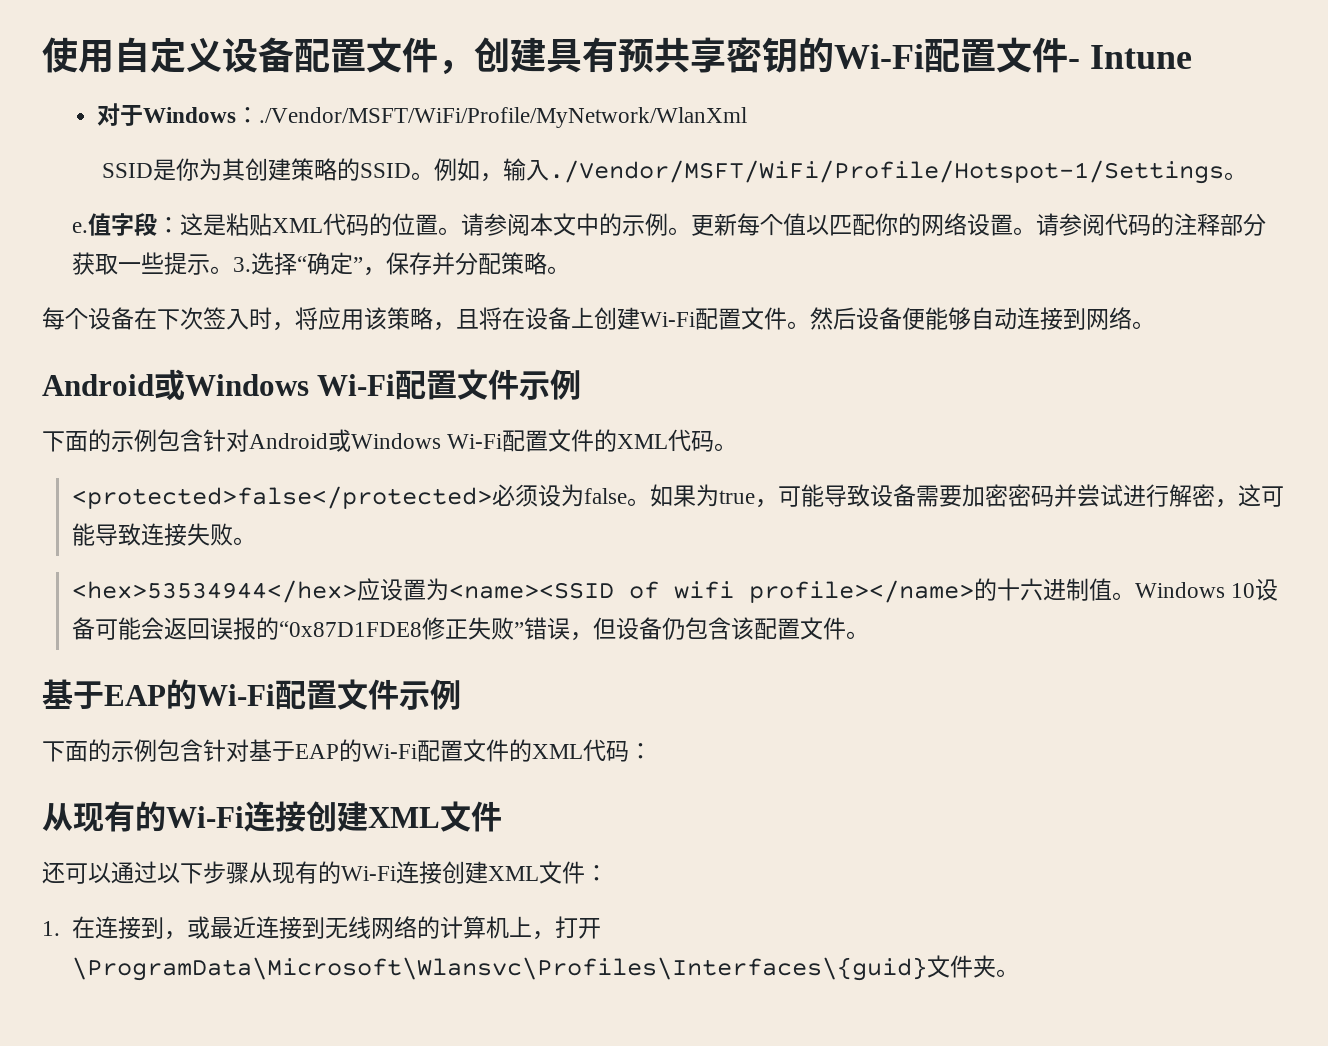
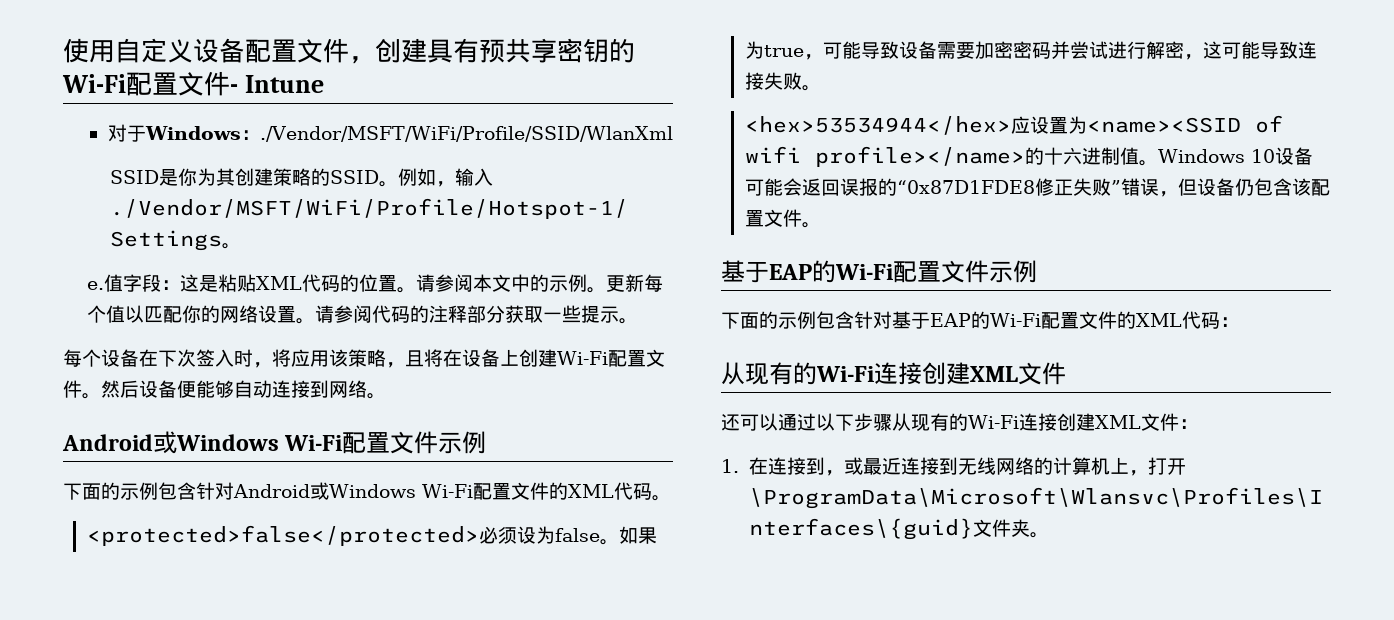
[259,107,748,128] ./Vendor/MSFT/WiFi/Profile/MyNetwork/WlanXml -> [259,126,673,142] ./Vendor/MSFT/WiFi/Profile/SSID/WlanXml
[233,252,571,276] 3.选择“确定”，保存并分配策略。 -> (638, 321) none

